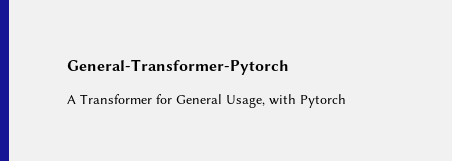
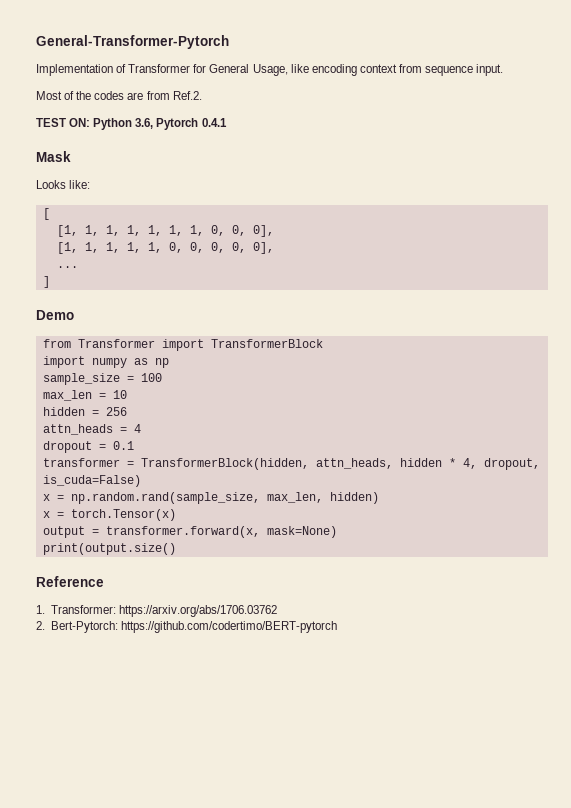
[67,95,76,104] A -> [36,64,127,76] Implementation of
[269,94,346,108] with Pytorch -> [290,64,504,76] [36,91,202,100] [36,118,227,130] [36,151,71,162] [36,180,91,189] [42,208,50,220] [56,225,274,237] [56,242,274,254] [56,266,78,268] [42,276,50,288] [36,310,74,320] [42,339,323,351] [42,356,169,368] [42,373,162,385] [42,390,127,401] [42,407,127,416] [42,424,141,435] [42,441,134,453] [42,458,540,470] [42,475,141,487] [42,492,379,504] [42,509,176,521] [42,526,337,538] [42,543,176,555] [36,576,104,587] [36,605,277,617] [36,621,337,633] like encoding context from sequence input. // Most of the codes are from Ref.2. // TEST ON: Python 3.6, Pytorch 0.4.1 // Mask // Looks like: // [ // [1, 1, 1, 1, 1, 1, 1, 0, 0, 0], // [1, 1, 1, 1, 1, 0, 0, 0, 0, 0], // ... // ] // Demo // from Transformer import TransformerBlock // import numpy as np // sample_size = 100 // max_len = 10 // hidden = 256 // attn_heads = 4 // dropout = 0.1 // transformer = TransformerBlock(hidden, attn_heads, hidden * 4, dropout, is_cuda=False) // x = np.random.rand(sample_size, max_len, hidden) // x = torch.Tensor(x) // output = transformer.forward(x, mask=None) // print(output.size() // Reference // 1. Transformer: https://arxiv.org/abs/1706.03762 // 2. Bert-Pytorch: https://github.com/codertimo/BERT-pytorch

